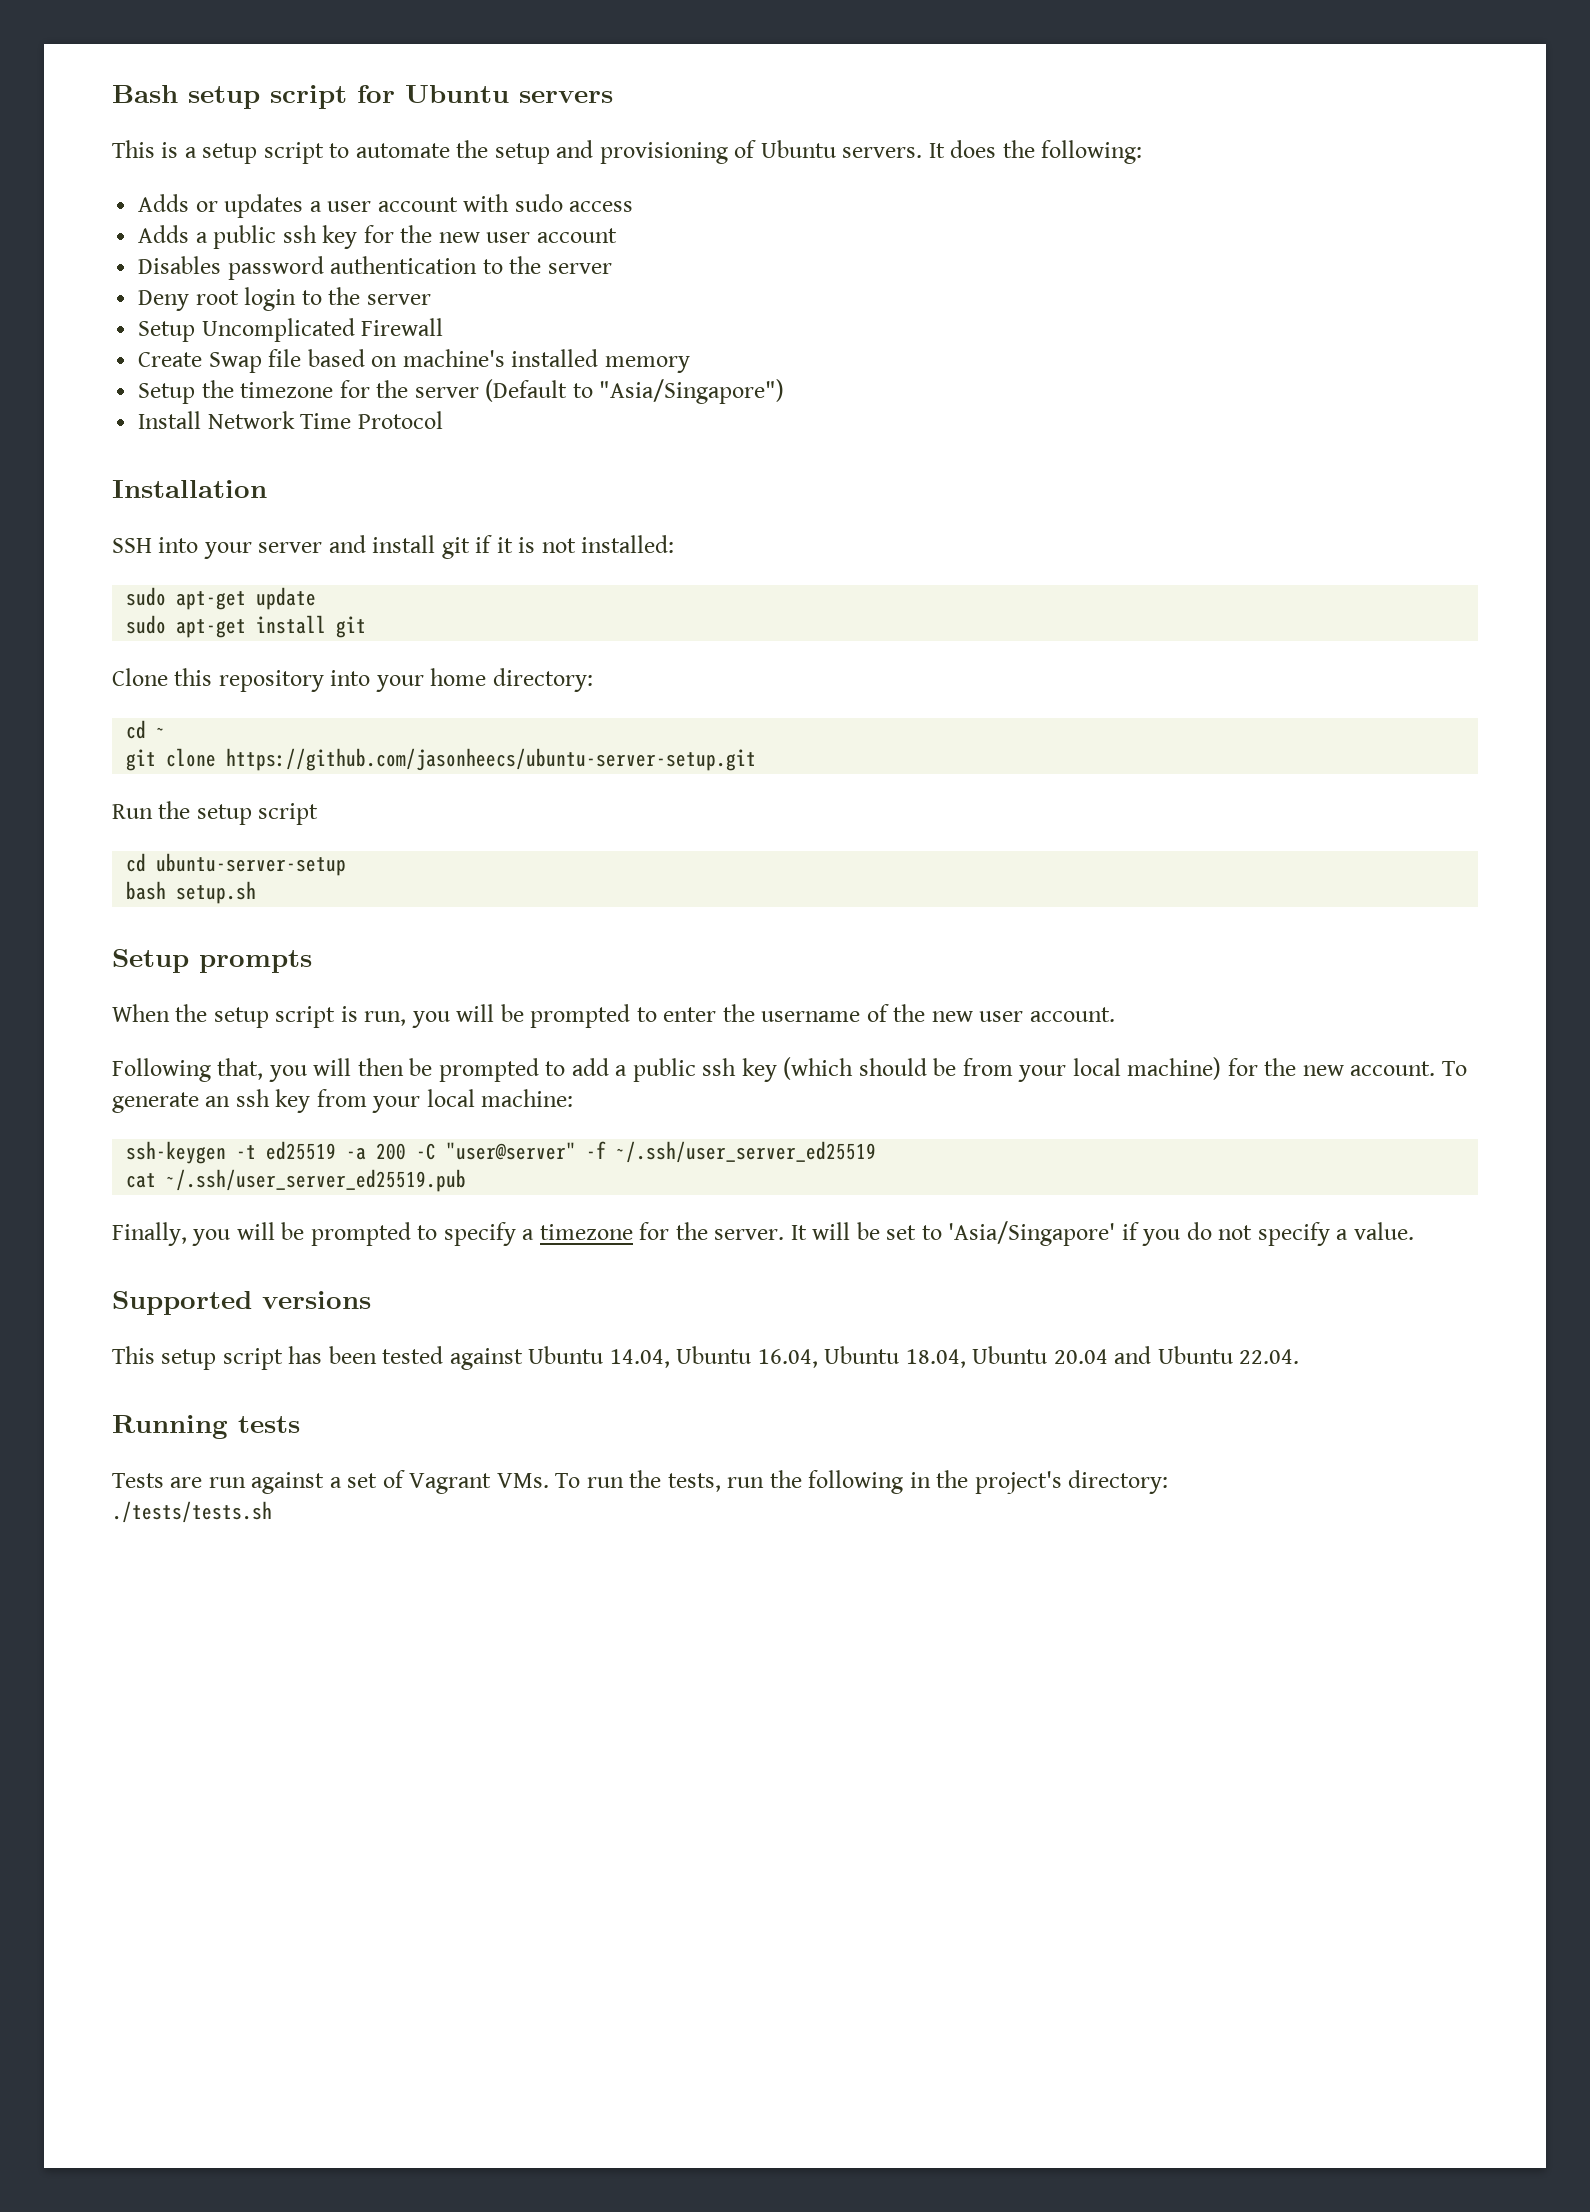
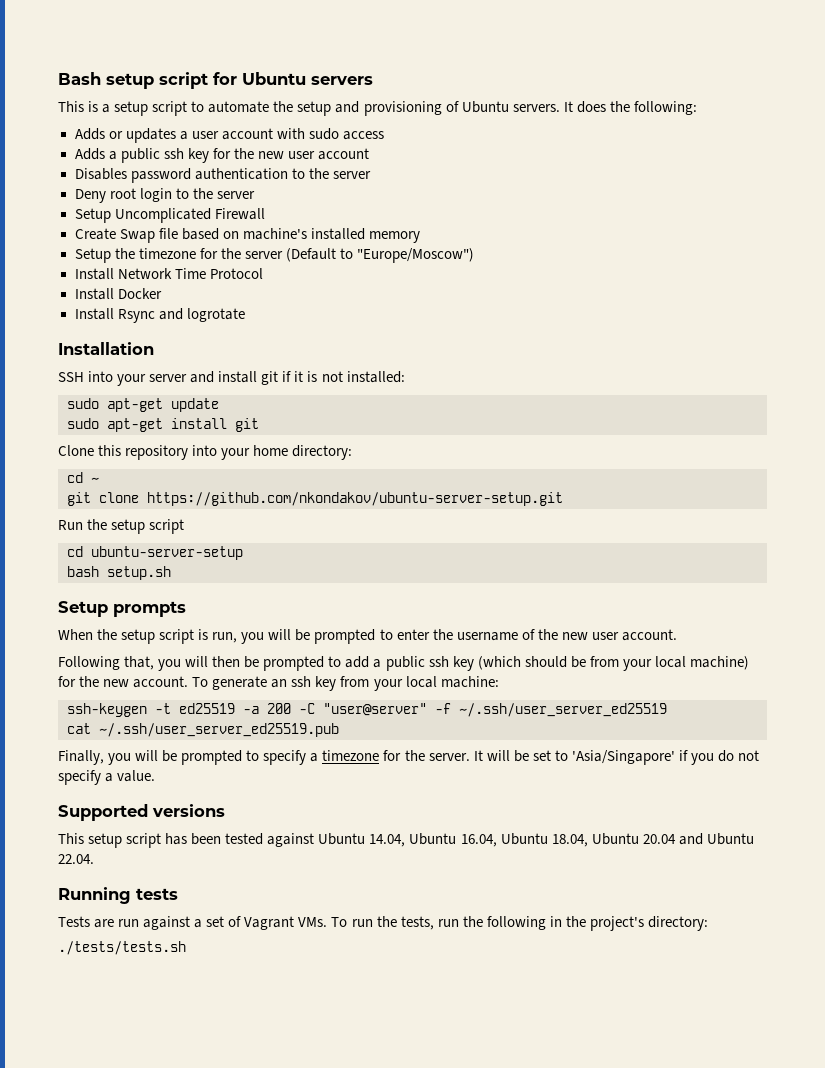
[599,379,785,404] "Asia/Singapore") -> [356,248,474,263] "Europe/Moscow")
(443, 420) none -> [74,288,162,300] [74,308,245,323] // Install Docker // Install Rsync and logrotate
[226,748,757,771] https://github.com/jasonheecs/ubuntu-server-setup.git -> [147,492,563,506] https://github.com/nkondakov/ubuntu-server-setup.git

